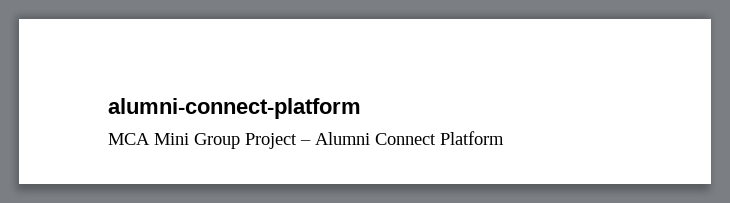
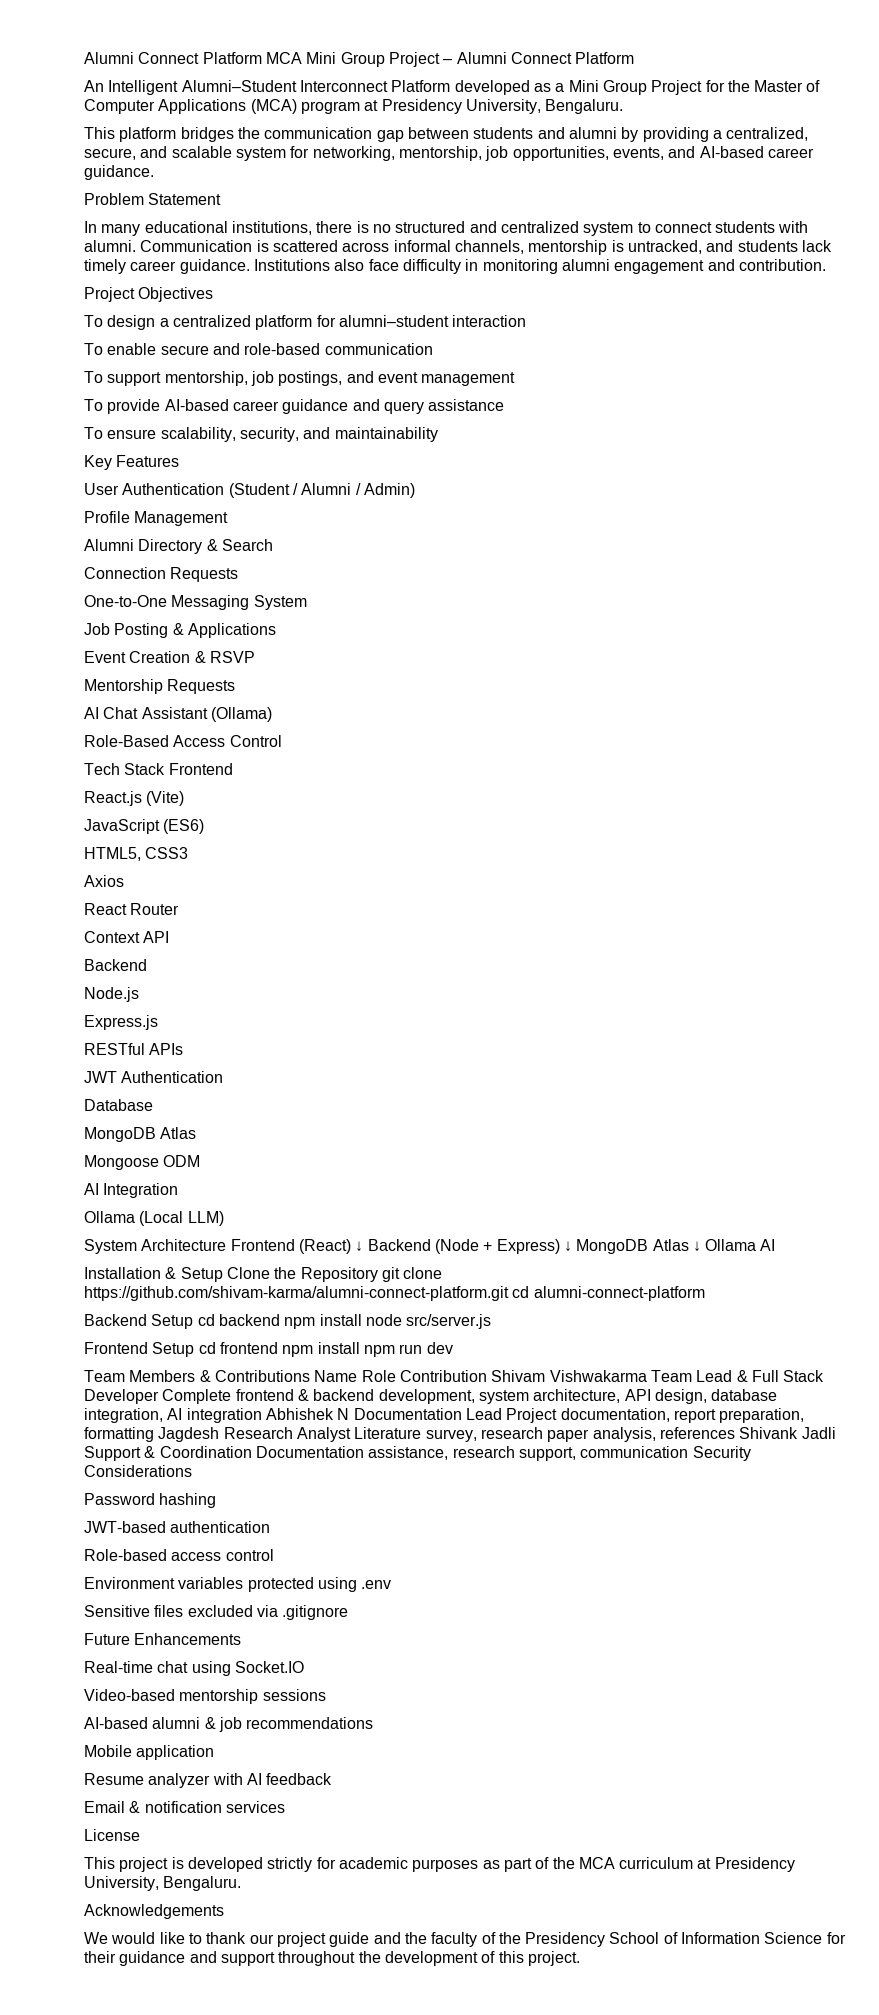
[108,98,361,119] alumni-connect-platform // -> [84,52,262,64] Alumni Connect Platform
(504, 138) none -> [84,80,821,95] [84,99,624,114] [84,127,809,142] [84,146,814,161] [84,165,154,180] [84,193,222,205] [84,221,809,236] [84,240,832,255] [84,259,826,274] [84,287,214,302] [84,315,527,330] [84,343,433,355] [84,371,516,386] [84,399,505,414] [84,427,438,442] [84,455,180,470] [84,483,415,498] [84,511,229,526] [84,539,273,554] [84,567,239,582] [84,595,307,610] [84,623,276,638] [84,651,255,663] [84,679,236,694] [84,707,272,722] [84,735,282,747] [84,763,233,775] [84,791,185,806] [84,819,205,834] [84,847,189,861] [84,875,124,887] [84,903,180,915] [84,931,170,943] [84,959,147,971] [84,987,139,1002] [84,1015,158,1030] [84,1043,184,1055] [84,1071,224,1083] [84,1099,153,1111] [84,1127,197,1142] [84,1155,201,1170] [84,1183,179,1198] [84,1211,224,1226] [84,1239,776,1254] [84,1267,443,1282] [84,1286,705,1301] [84,1314,492,1329] [84,1342,453,1357] [84,1370,825,1382] [84,1389,778,1404] [84,1408,805,1423] [84,1427,836,1442] [84,1446,751,1461] [84,1465,192,1477] [84,1493,217,1508] [84,1521,271,1533] [84,1549,274,1561] [84,1577,392,1592] [84,1605,349,1620] [84,1633,242,1645] [84,1661,304,1676] [84,1689,326,1704] [84,1717,374,1732] [84,1745,215,1760] [84,1773,333,1788] [84,1801,285,1813] [84,1829,140,1841] [84,1857,795,1872] [84,1876,242,1891] [84,1904,224,1919] [84,1932,846,1947] [84,1951,580,1966] // An Intelligent Alumni–Student Interconnect Platform developed as a Mini Group Project for the Master of Computer Applications (MCA) program at Presidency University, Bengaluru. // This platform bridges the communication gap between students and alumni by providing a centralized, secure, and scalable system for networking, mentorship, job opportunities, events, and AI-based career guidance. // Problem Statement // In many educational institutions, there is no structured and centralized system to connect students with alumni. Communication is scattered across informal channels, mentorship is untracked, and students lack timely career guidance. Institutions also face difficulty in monitoring alumni engagement and contribution. // Project Objectives // To design a centralized platform for alumni–student interaction // To enable secure and role-based communication // To support mentorship, job postings, and event management // To provide AI-based career guidance and query assistance // To ensure scalability, security, and maintainability // Key Features // User Authentication (Student / Alumni / Admin) // Profile Management // Alumni Directory & Search // Connection Requests // One-to-One Messaging System // Job Posting & Applications // Event Creation & RSVP // Mentorship Requests // AI Chat Assistant (Ollama) // Role-Based Access Control // Tech Stack Frontend // React.js (Vite) // JavaScript (ES6) // HTML5, CSS3 // Axios // React Router // Context API // Backend // Node.js // Express.js // RESTful APIs // JWT Authentication // Database // MongoDB Atlas // Mongoose ODM // AI Integration // Ollama (Local LLM) // System Architecture Frontend (React) ↓ Backend (Node + Express) ↓ MongoDB Atlas ↓ Ollama AI // Installation & Setup Clone the Repository git clone https://github.com/shivam-karma/alumni-connect-platform.git cd alumni-connect-platform // Backend Setup cd backend npm install node src/server.js // Frontend Setup cd frontend npm install npm run dev // Team Members & Contributions Name Role Contribution Shivam Vishwakarma Team Lead & Full Stack Developer Complete frontend & backend development, system architecture, API design, database integration, AI integration Abhishek N Documentation Lead Project documentation, report preparation, formatting Jagdesh Research Analyst Literature survey, research paper analysis, references Shivank Jadli Support & Coordination Documentation assistance, research support, communication Security Considerations // Password hashing // JWT-based authentication // Role-based access control // Environment variables protected using .env // Sensitive files excluded via .gitignore // Future Enhancements // Real-time chat using Socket.IO // Video-based mentorship sessions // AI-based alumni & job recommendations // Mobile application // Resume analyzer with AI feedback // Email & notification services // License // This project is developed strictly for academic purposes as part of the MCA curriculum at Presidency University, Bengaluru. // Acknowledgements // We would like to thank our project guide and the faculty of the Presidency School of Information Science for their guidance and support throughout the development of this project.

